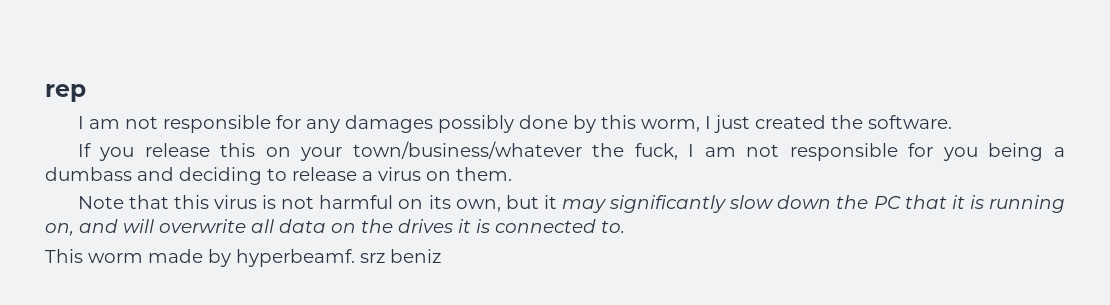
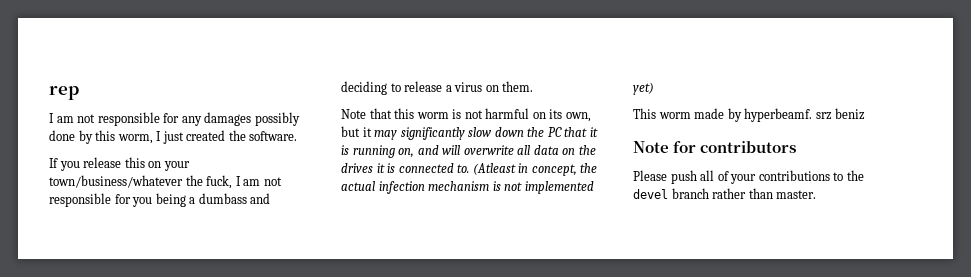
[214,195,258,209] virus -> [416,112,449,119] worm
(625, 226) none -> [472,163,598,176] [341,181,594,194] [633,82,654,95] (Atleast in concept, the actual infection mechanism is not implemented yet)
(441, 256) none -> [633,141,797,153] [633,170,864,184] [633,188,817,199] // Note for contributors // Please push all of your contributions to the devel branch rather than master.

